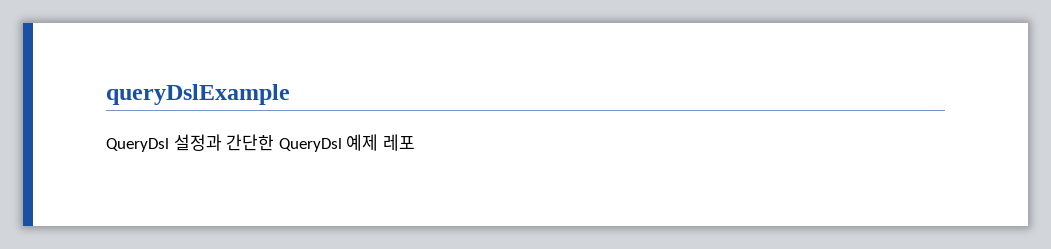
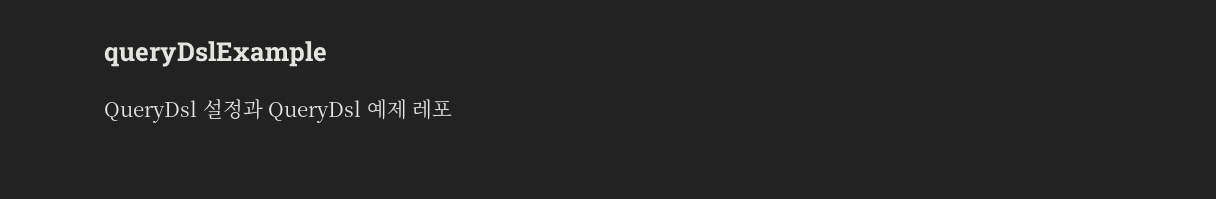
[226,134,275,151] 간단한 -> (263, 109) none

